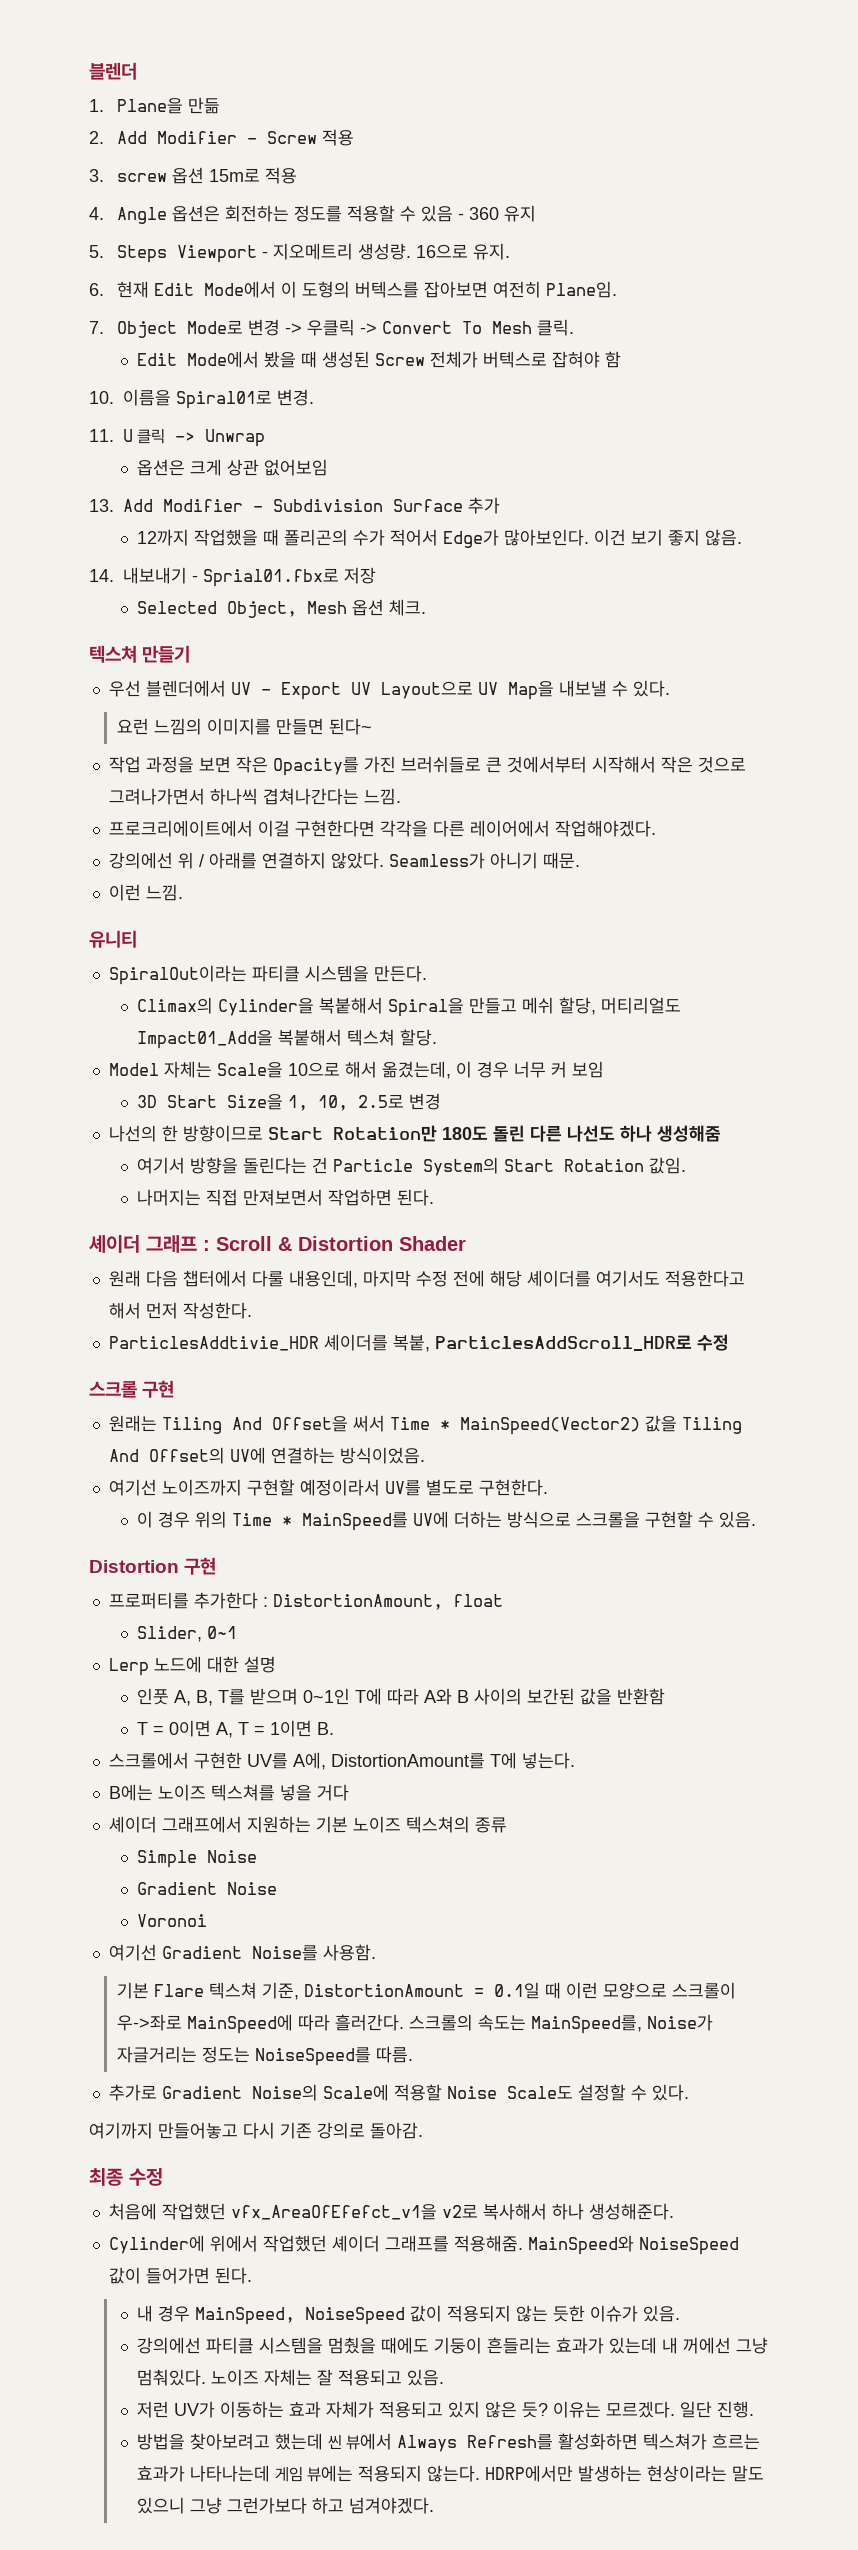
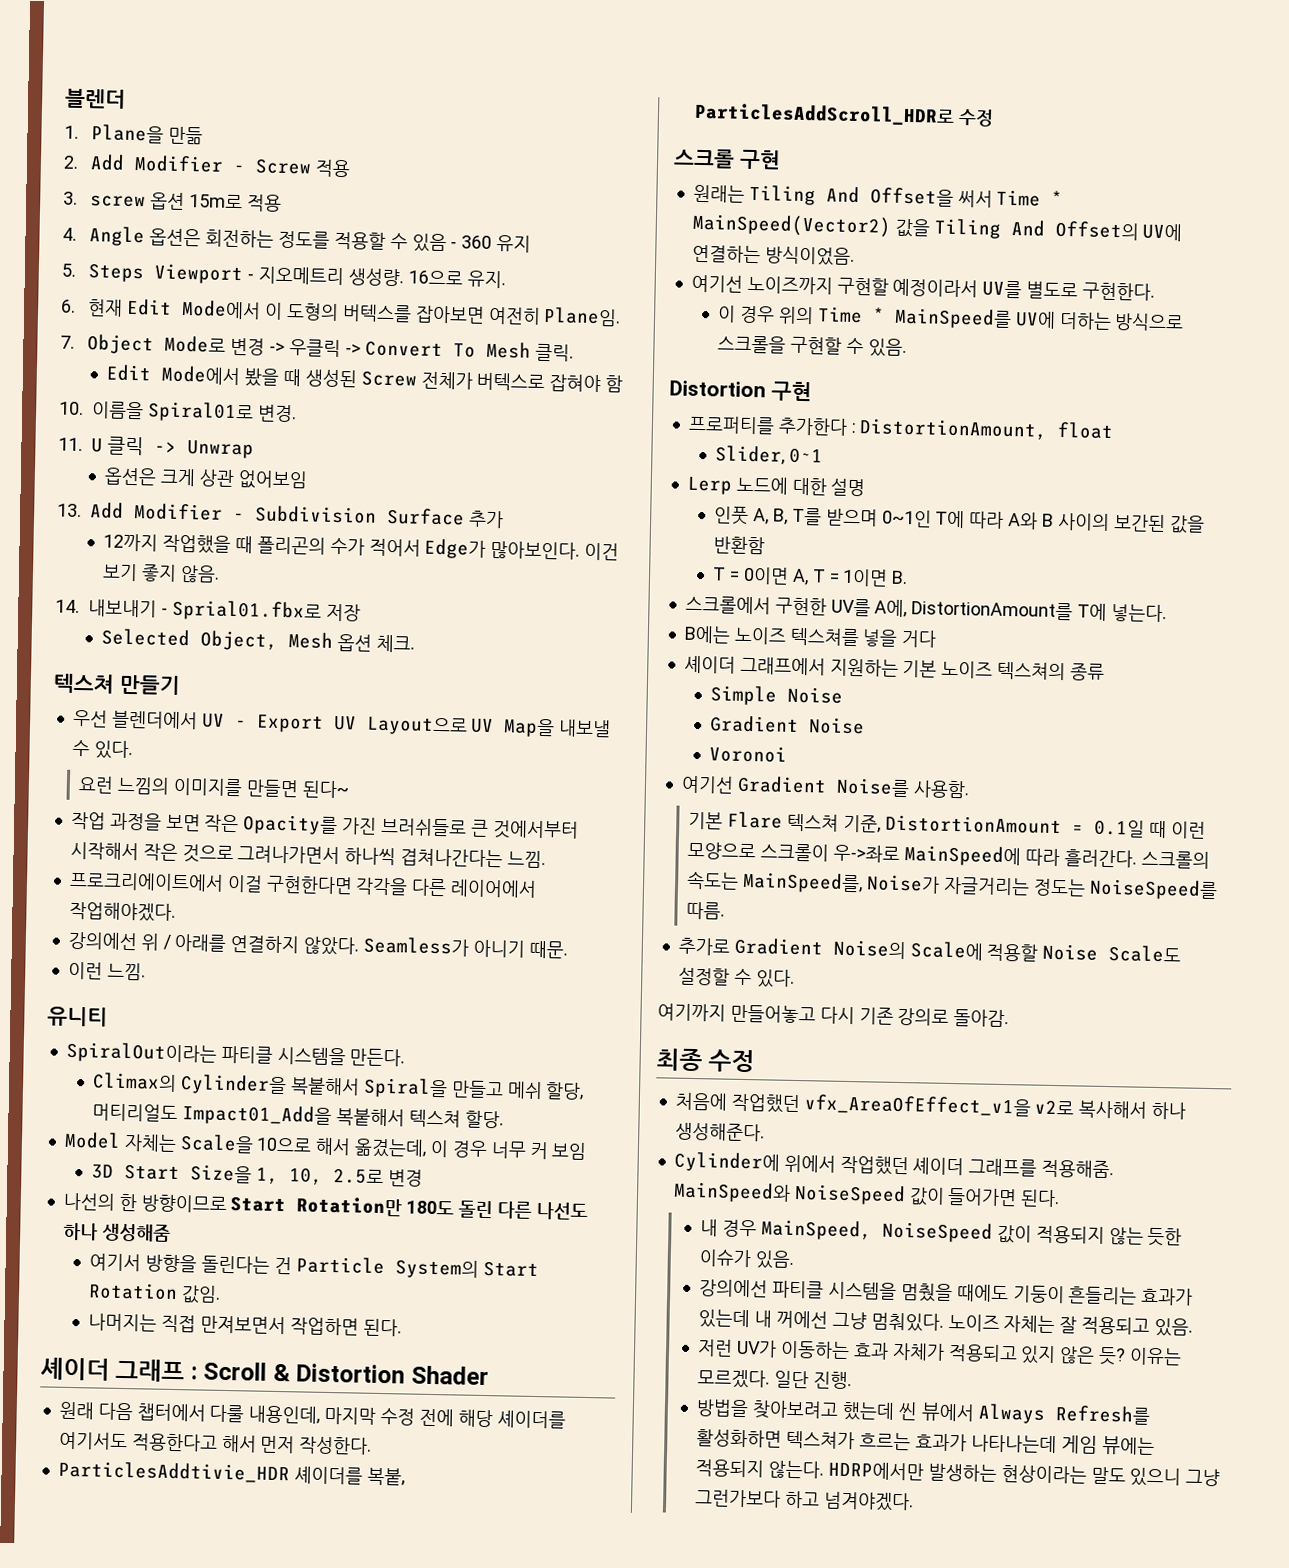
[230,2204,437,2220] vfx_AreaOfEfefct_v1을 -> [803,1094,1031,1117] vfx_AreaOfEffect_v1을

